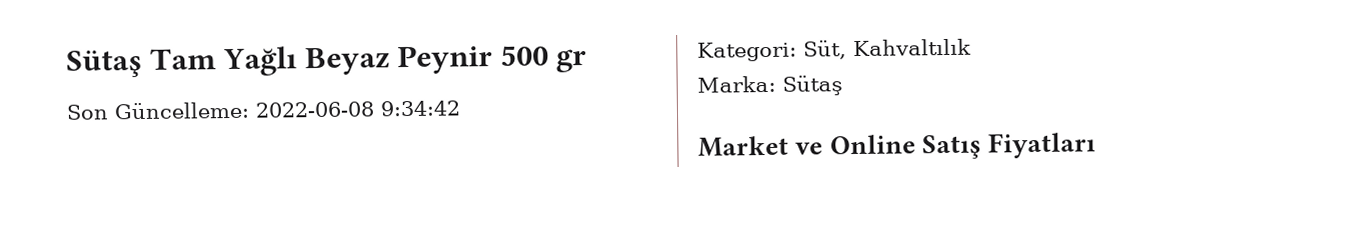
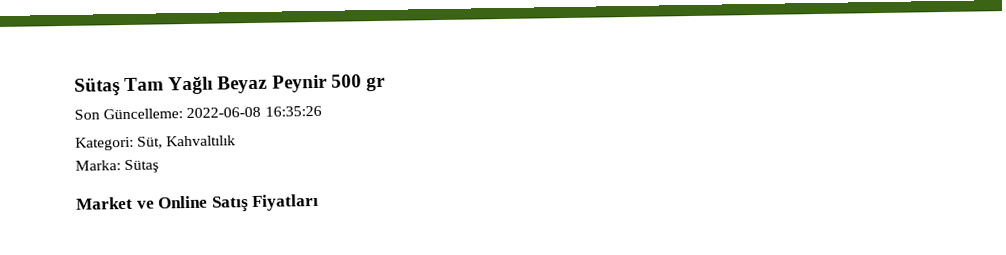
[380,100,461,117] 9:34:42 -> [264,105,322,117] 16:35:26

